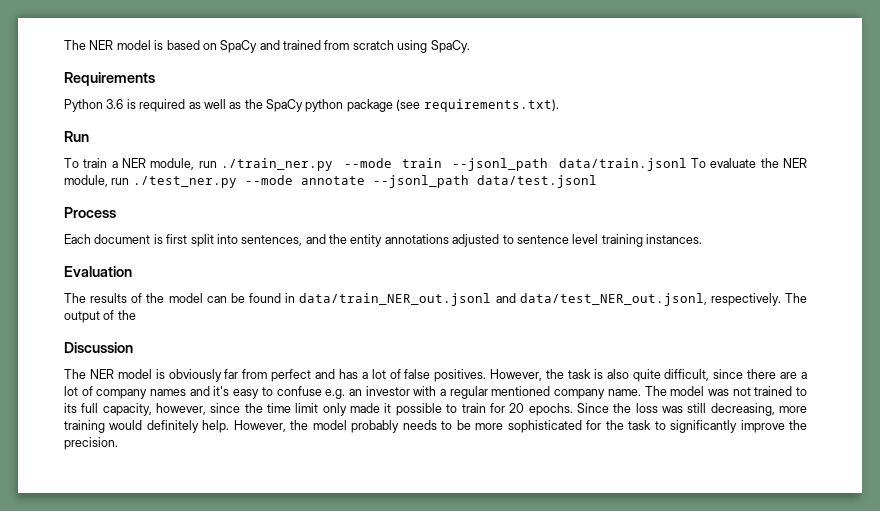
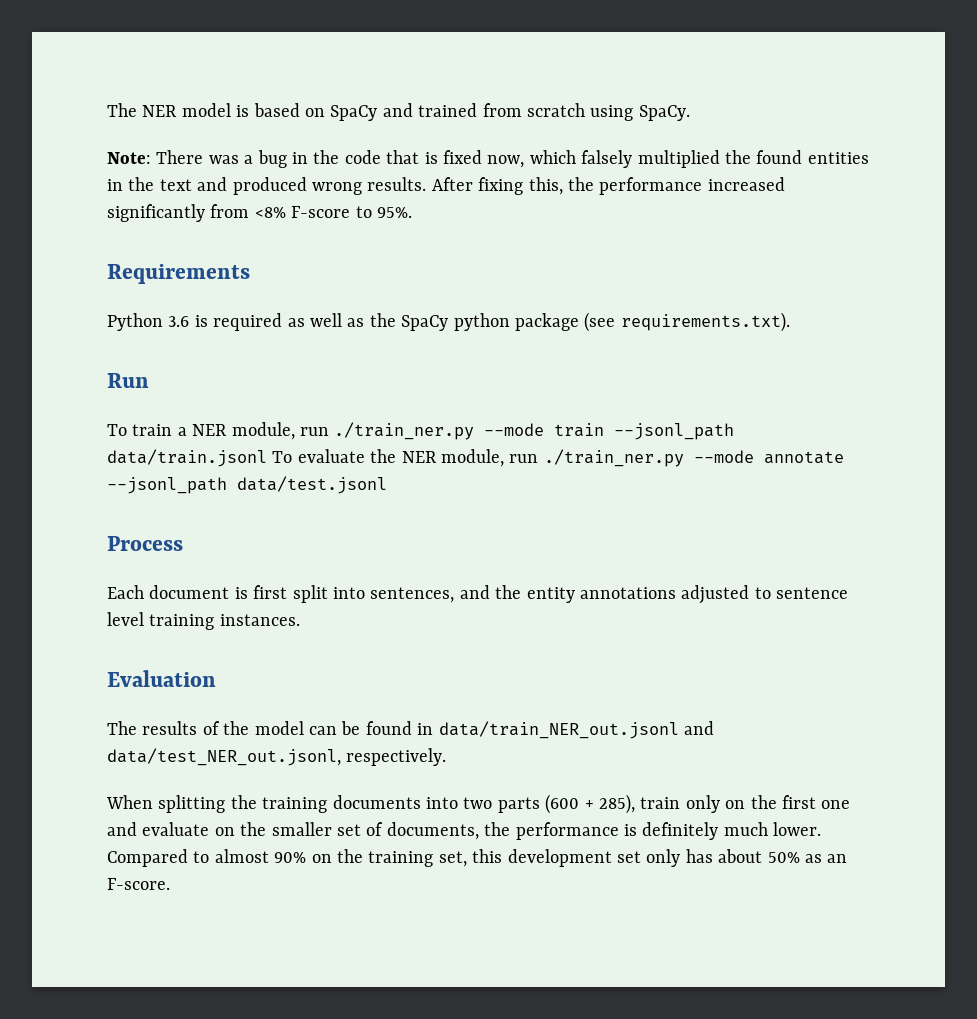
(470, 46) none -> [107,150,869,168] [107,177,785,195] [107,204,412,222] // Note: There was a bug in the code that is fixed now, which falsely multiplied the found entities in the text and produced wrong results. After fixing this, the performance increased significantly from <8% F-score to 95%.
[132,176,237,188] ./test_ner.py -> [543,449,684,467] ./train_ner.py
[785,293,808,303] [64,310,136,323] [64,342,133,353] [64,369,807,382] [64,386,807,399] [64,403,807,416] [64,420,808,433] [64,437,118,450] The output of the // Discussion // The NER model is obviously far from perfect and has a lot of false positives. However, the task is also quite difficult, since there are a lot of company names and it's easy to confuse e.g. an investor with a regular mentioned company name. The model was not trained to its full capacity, however, since the time limit only made it possible to train for 20 epochs. Since the loss was still decreasing, more training would definitely help. However, the model probably needs to be more sophisticated for the task to significantly improve the precision. -> [106,794,851,814] [107,822,822,840] [107,849,848,867] [107,878,170,890] // When splitting the training documents into two parts (600 + 285), train only on the first one and evaluate on the smaller set of documents, the performance is definitely much lower. Compared to almost 90% on the training set, this development set only has about 50% as an F-score.

